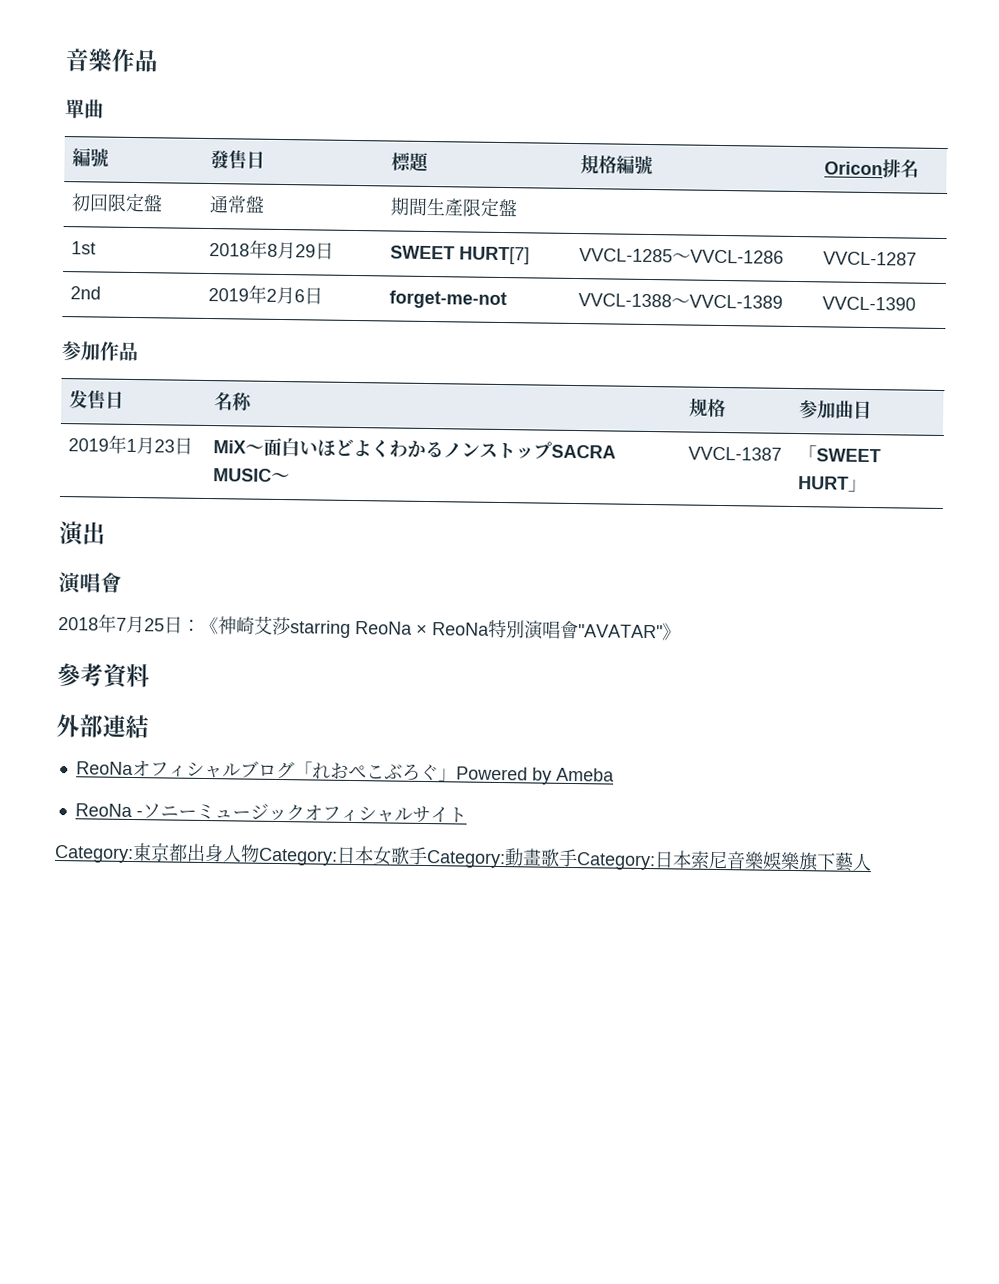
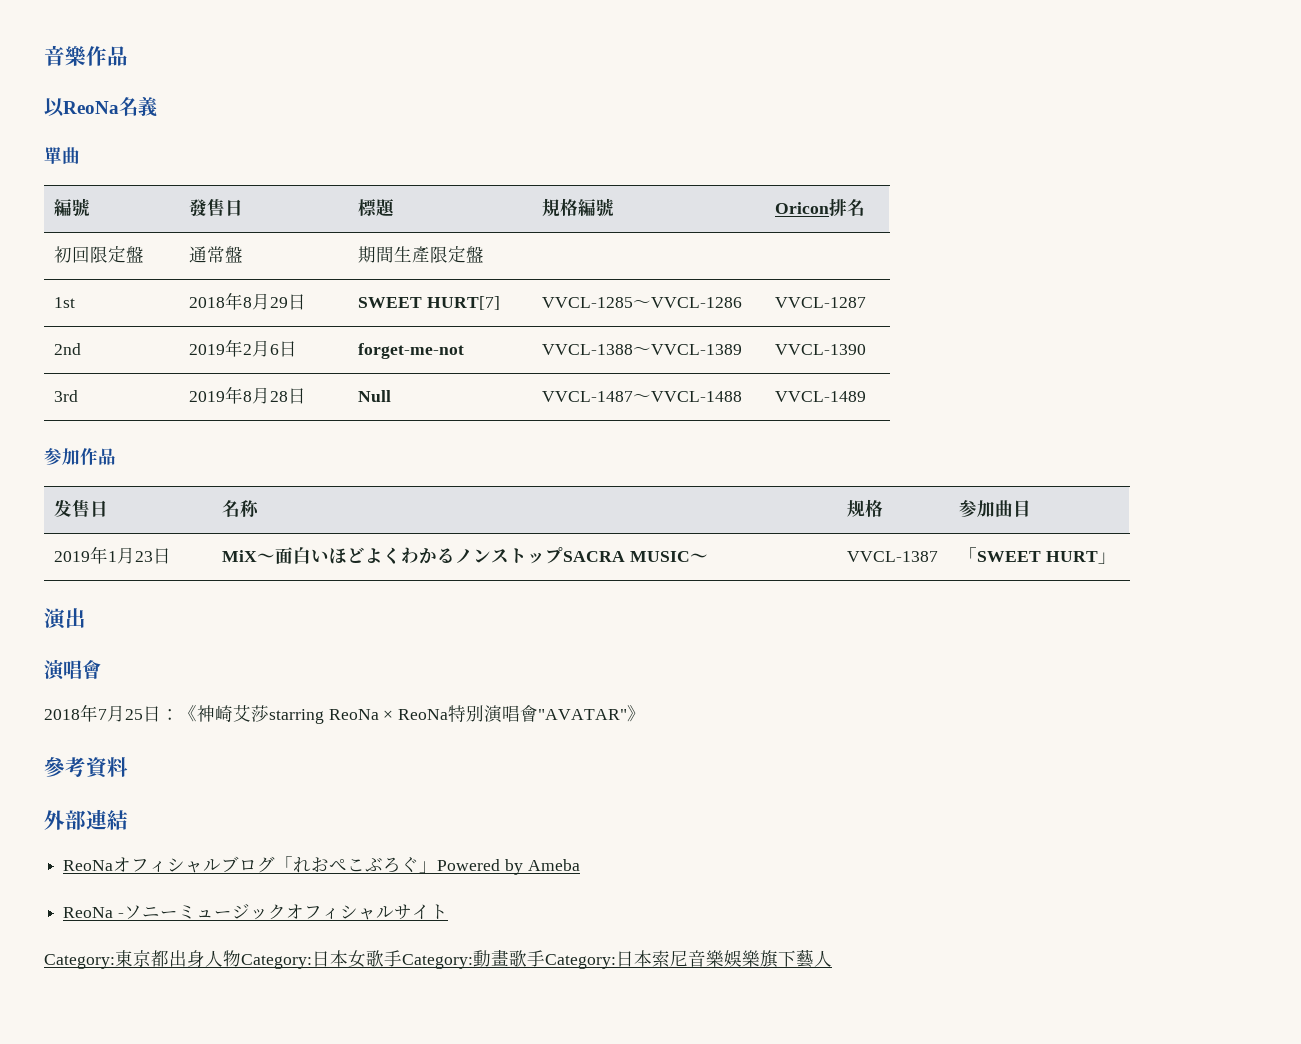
(159, 60) none -> [44,97,157,117] // 以ReoNa名義
(917, 303) none -> [54,390,79,402] [189,386,307,404] [358,390,392,402] [542,391,743,402] [775,391,867,402] // 3rd | 2019年8月28日 | Null | VVCL-1487～VVCL-1488 | VVCL-1489

